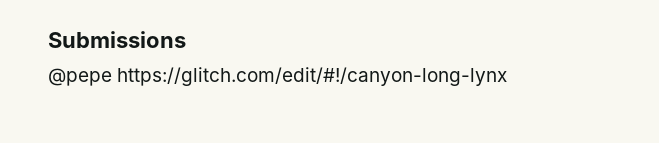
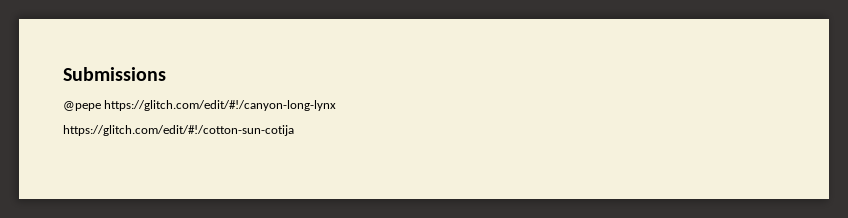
(508, 76) none -> [63,125,294,136] // https://glitch.com/edit/#!/cotton-sun-cotija

